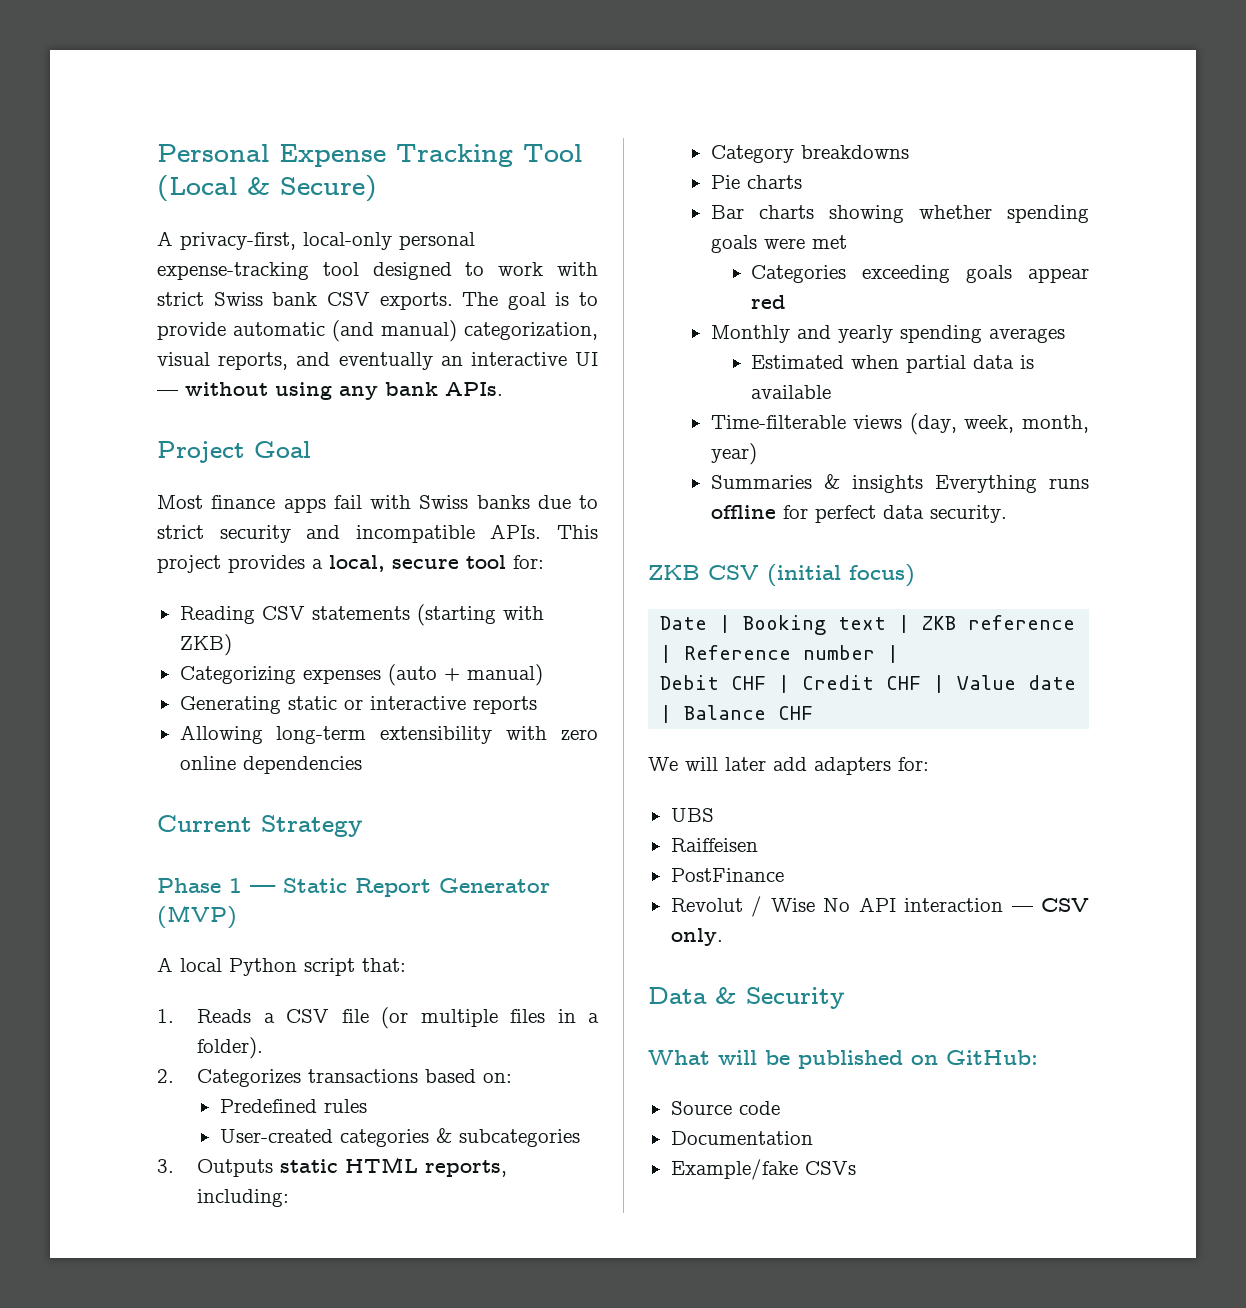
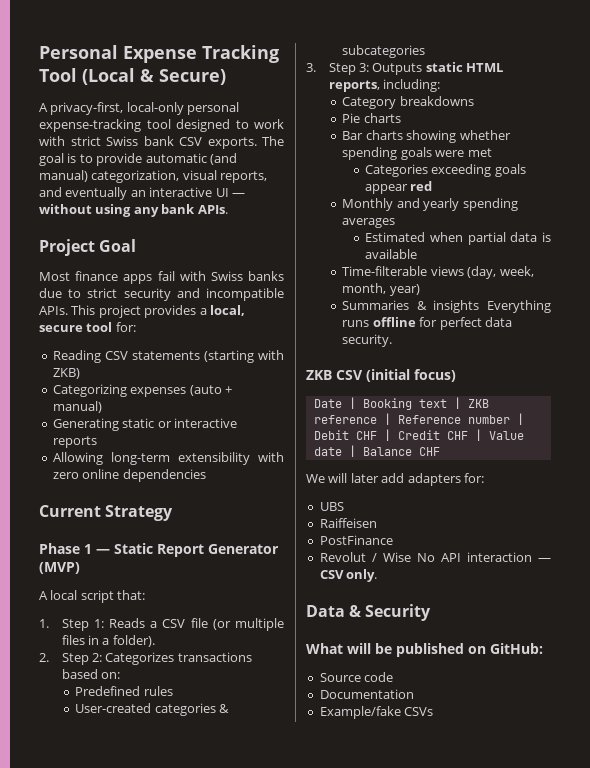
[229,958,297,976] Python -> (78, 595) none
(174, 1016) none -> [61,619,104,631] Step 1:
(174, 1076) none -> [61,653,103,665] Step 2:
(174, 1166) none -> [328,63,370,75] Step 3:

